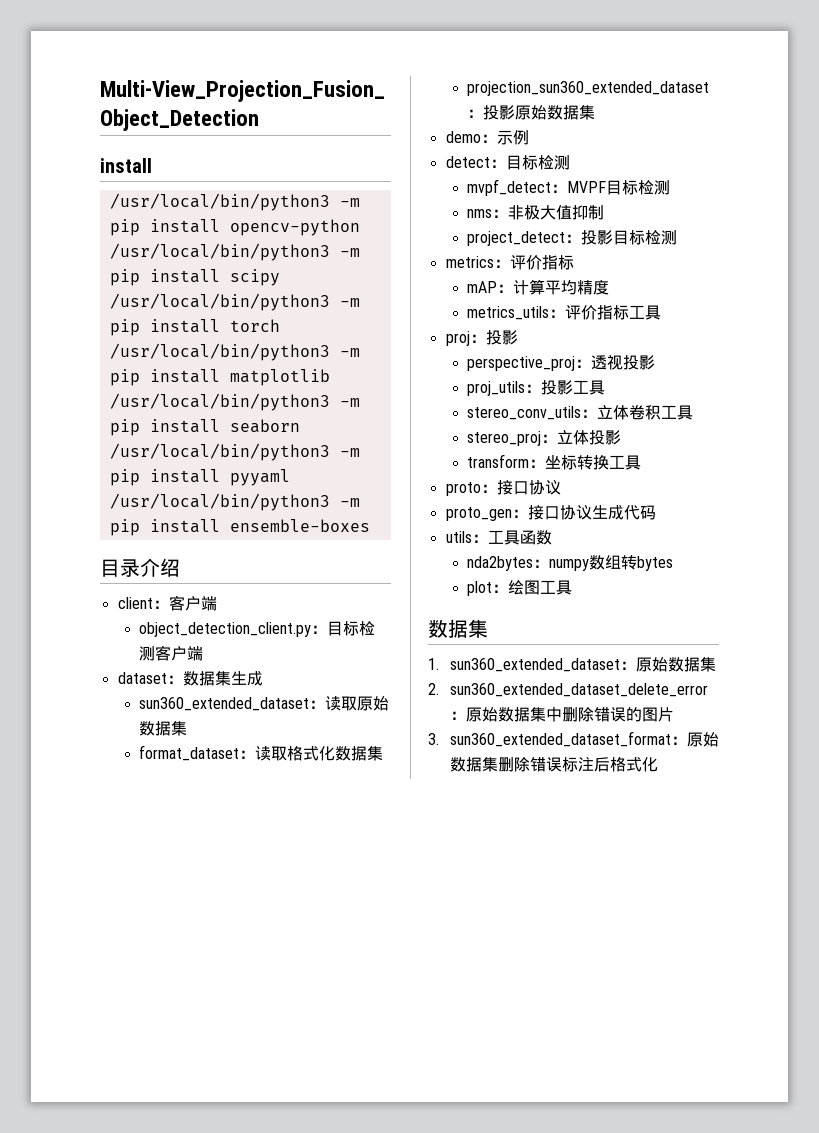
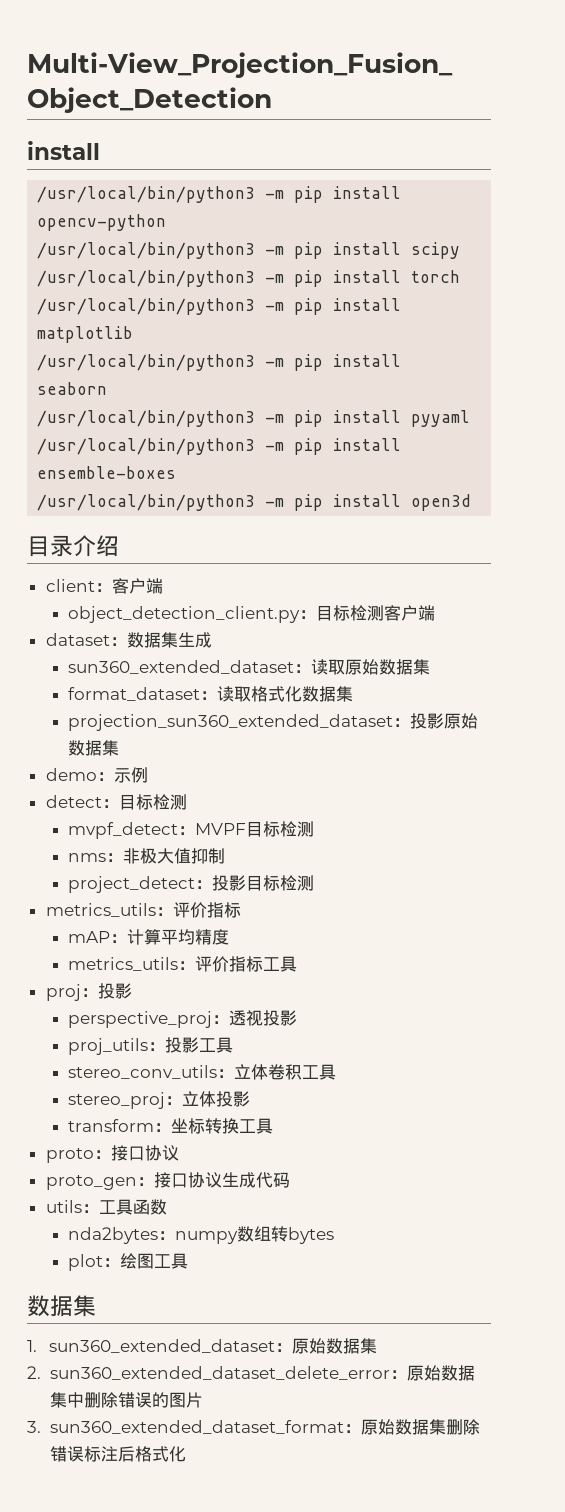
(370, 525) none -> [37,494,472,511] // /usr/local/bin/python3 -m pip install open3d
[445,256,494,268] metrics -> [45,903,156,917] metrics_utils

